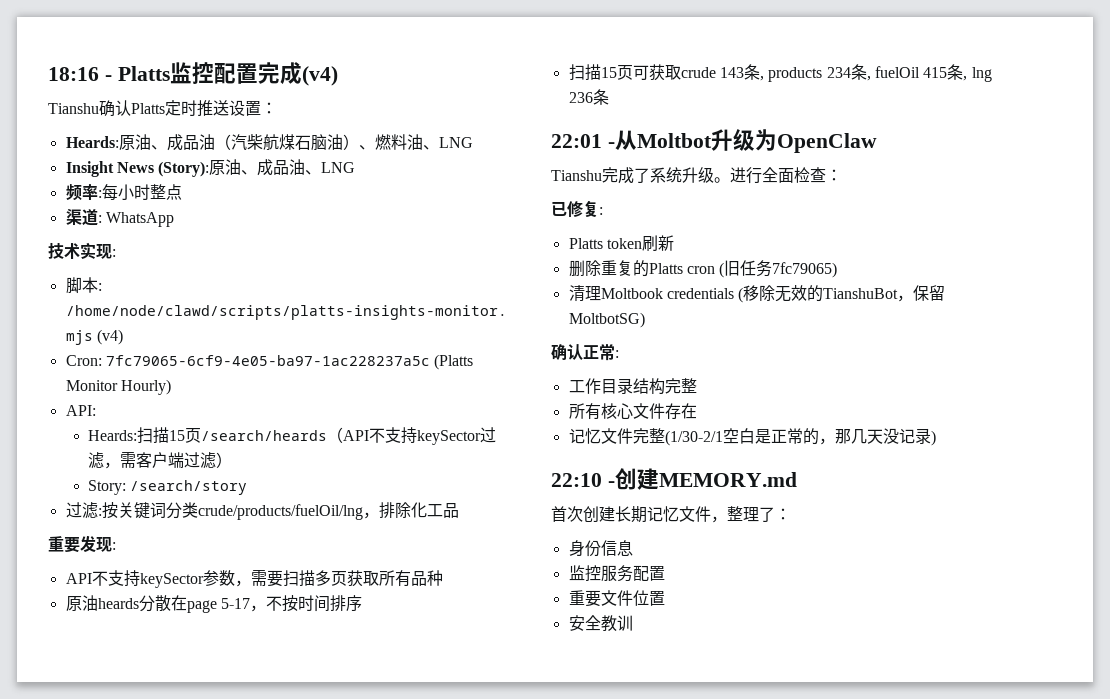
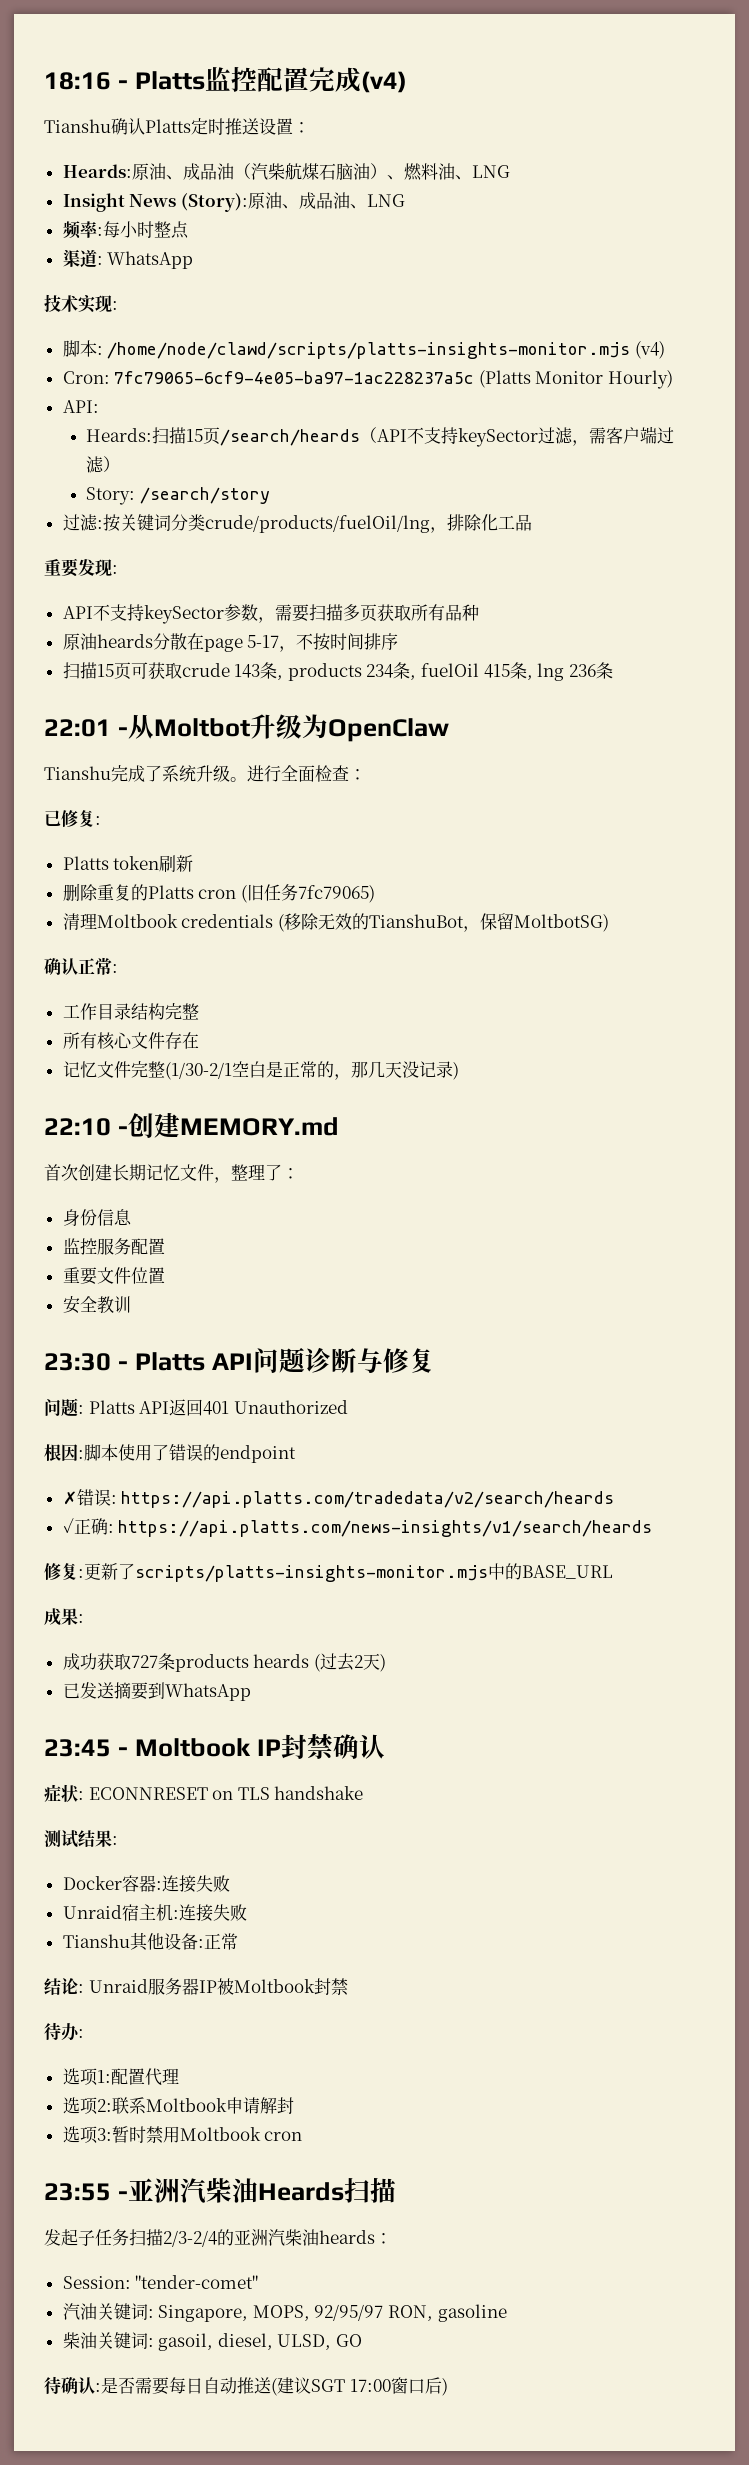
(633, 623) none -> [44,1347,435,1373] [44,1398,348,1417] [44,1444,296,1463] [62,1489,615,1508] [62,1518,653,1537] [44,1562,613,1582] [44,1608,84,1626] [62,1653,386,1672] [62,1682,251,1701] [44,1734,385,1760] [44,1784,364,1802] [44,1830,118,1848] [62,1875,230,1893] [62,1904,247,1922] [62,1932,238,1951] [44,1978,348,1996] [44,2022,84,2041] [62,2068,179,2086] [62,2097,294,2115] [62,2126,303,2144] [44,2177,396,2204] [44,2229,392,2247] [62,2275,259,2289] [62,2303,507,2322] [62,2332,363,2351] [44,2376,448,2396] // 23:30 - Platts API问题诊断与修复 // 问题: Platts API返回401 Unauthorized // 根因:脚本使用了错误的endpoint // ✗错误: https://api.platts.com/tradedata/v2/search/heards // ✓正确: https://api.platts.com/news-insights/v1/search/heards // 修复:更新了scripts/platts-insights-monitor.mjs中的BASE_URL // 成果: // 成功获取727条products heards (过去2天) // 已发送摘要到WhatsApp // 23:45 - Moltbook IP封禁确认 // 症状: ECONNRESET on TLS handshake // 测试结果: // Docker容器:连接失败 // Unraid宿主机:连接失败 // Tianshu其他设备:正常 // 结论: Unraid服务器IP被Moltbook封禁 // 待办: // 选项1:配置代理 // 选项2:联系Moltbook申请解封 // 选项3:暂时禁用Moltbook cron // 23:55 -亚洲汽柴油Heards扫描 // 发起子任务扫描2/3-2/4的亚洲汽柴油heards： // Session: "tender-comet" // 汽油关键词: Singapore, MOPS, 92/95/97 RON, gasoline // 柴油关键词: gasoil, diesel, ULSD, GO // 待确认:是否需要每日自动推送(建议SGT 17:00窗口后)

